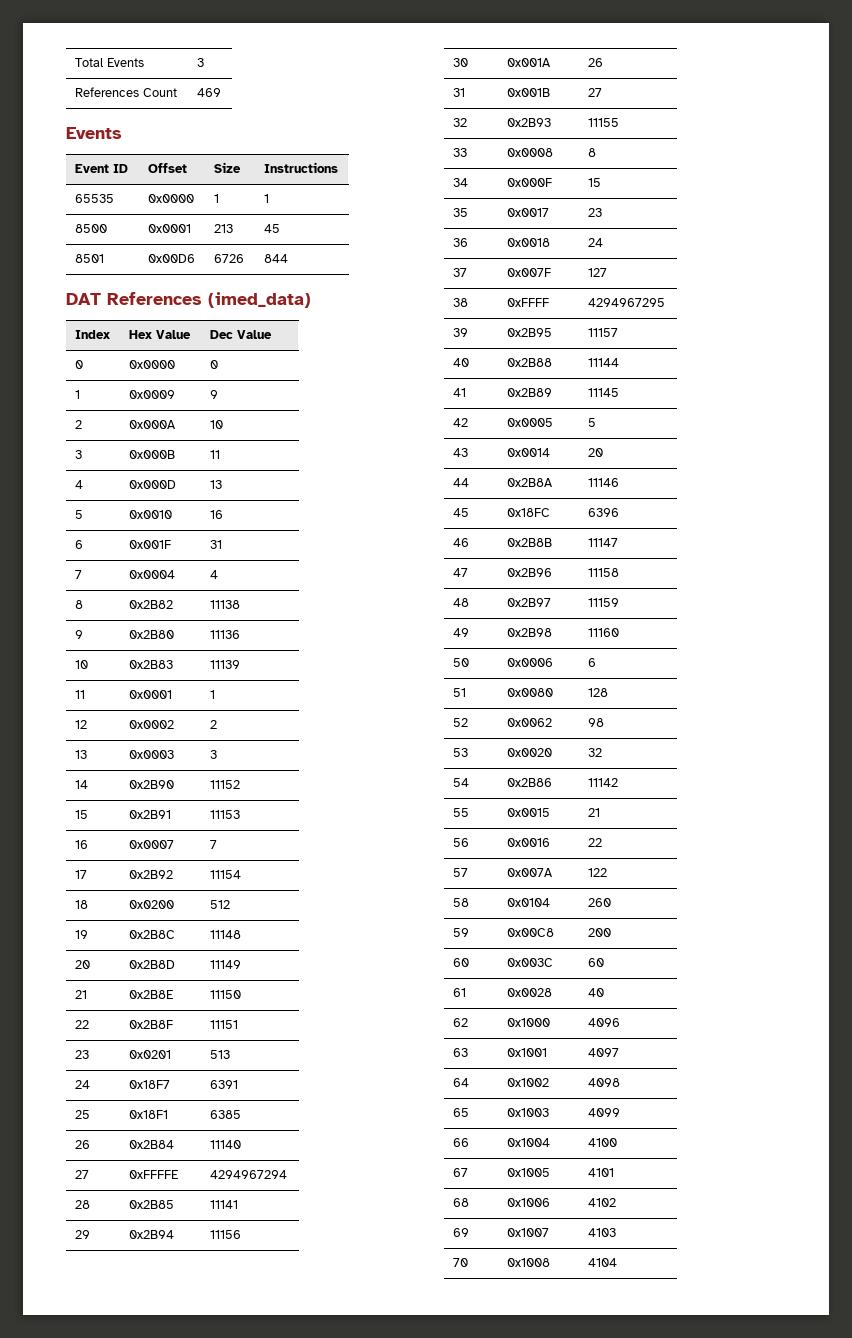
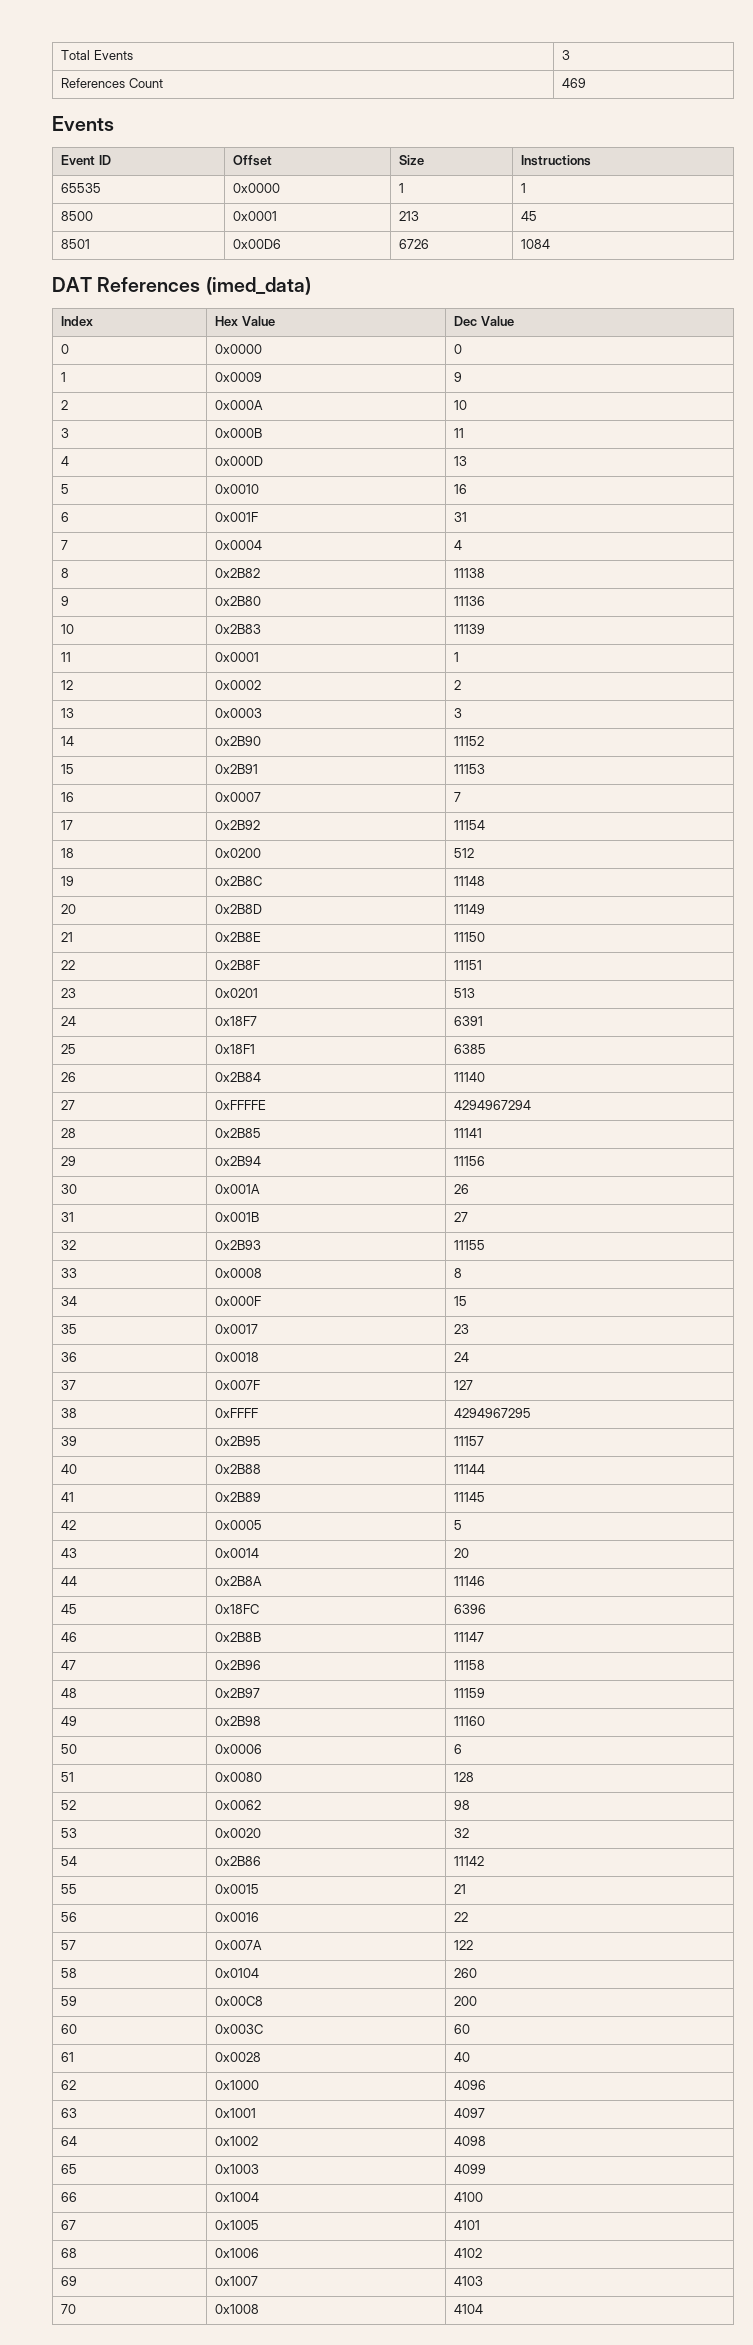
[264,254,289,263] 844 -> [521,239,551,249] 1084

